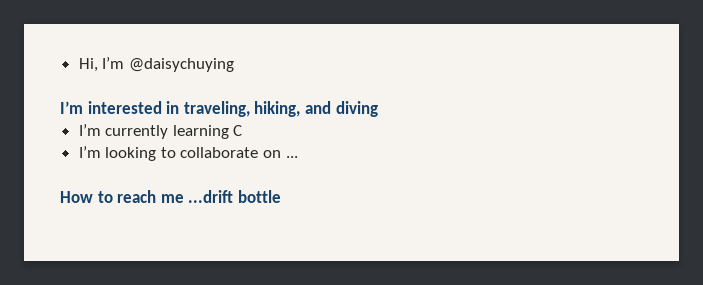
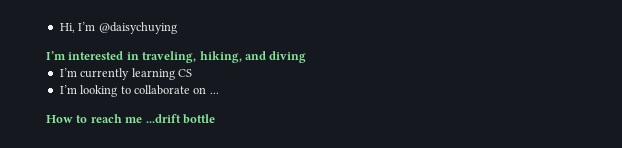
[233,125,243,136] C -> [177,69,192,77] CS

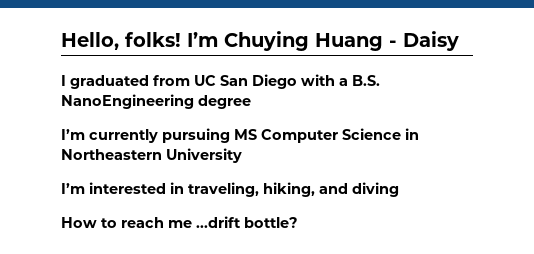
[59,22,177,34] Hi, I’m @daisychuying -> [61,31,459,51] [61,74,380,89] [61,94,251,109] [61,128,419,143] [61,148,242,163] Hello, folks! I’m Chuying Huang - Daisy // I graduated from UC San Diego with a B.S. NanoEngineering degree // I’m currently pursuing MS Computer Science in Northeastern University
[59,68,192,80] [59,85,219,97] // I’m currently learning CS // I’m looking to collaborate on ... -> (399, 189) none
[182,114,215,124] bottle -> [244,217,298,228] bottle?

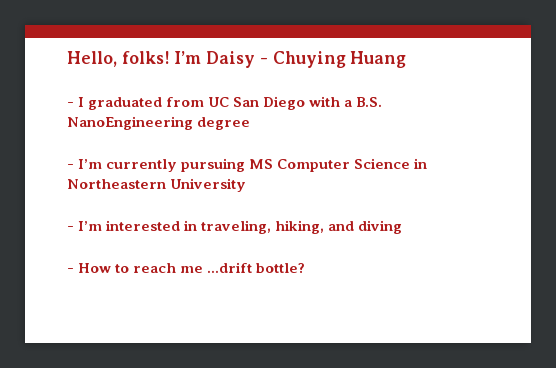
(218, 39) none -> [206,51,268,68] Daisy -
[389,31,459,51] - Daisy // -> [67,102,74,107] // -
(251, 102) none -> [67,164,74,169] -
(242, 155) none -> [67,226,74,231] -
(399, 189) none -> [67,268,74,273] -

